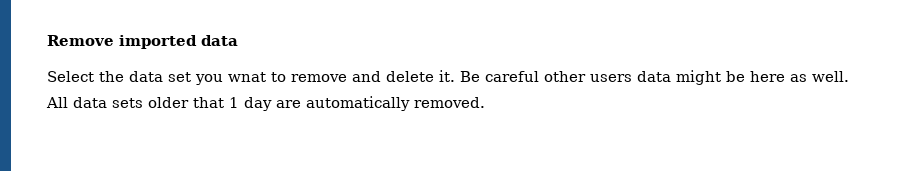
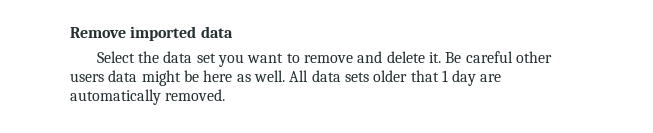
[228,72,266,82] wnat -> [247,53,284,63] want

